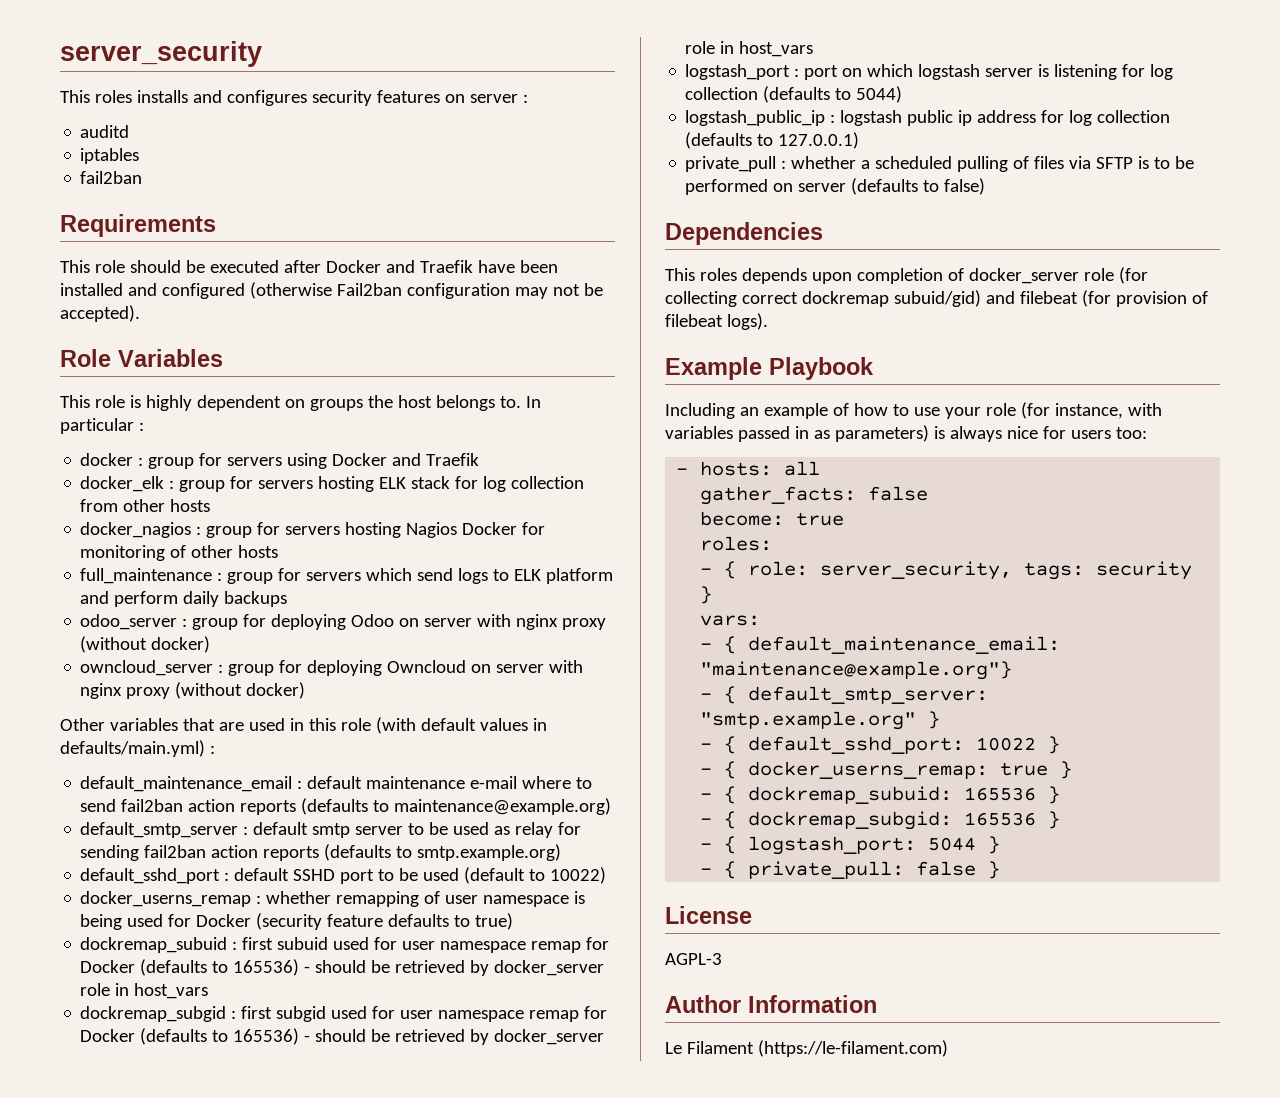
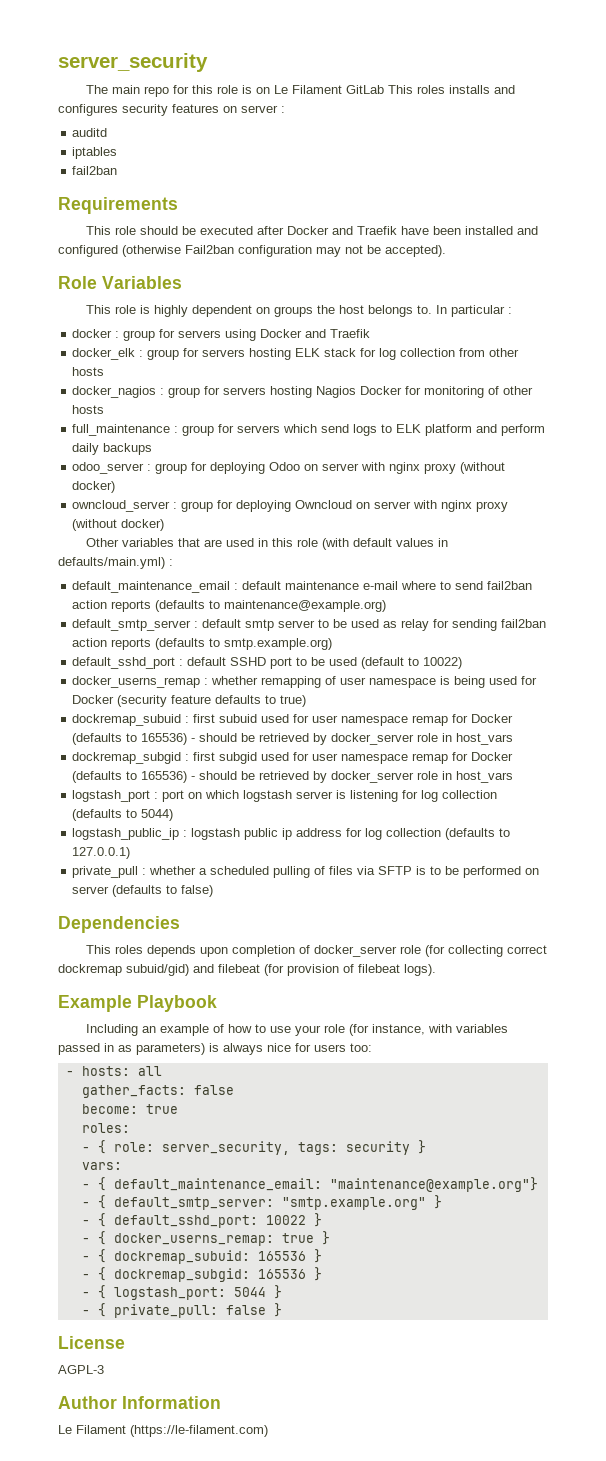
(262, 54) none -> [85,85,384,97] The main repo for this role is on Le Filament GitLab

